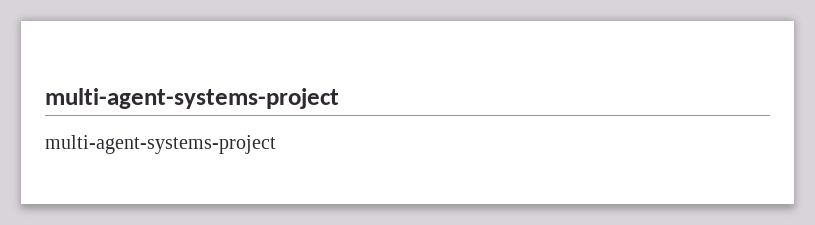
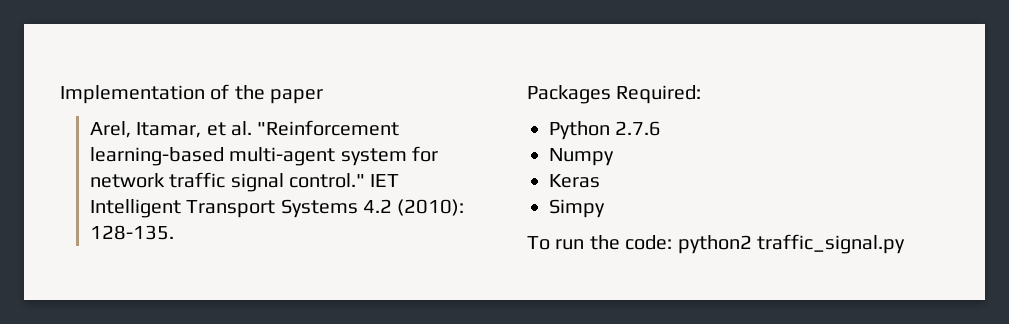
[45,88,339,109] [45,135,276,154] multi-agent-systems-project // multi-agent-systems-project -> [60,84,324,104] [89,120,400,138] [89,146,438,166] [89,172,400,192] [89,199,465,218] [89,225,174,240] [527,85,702,104] [549,121,662,140] [549,148,614,166] [549,174,600,188] [549,199,605,218] [527,234,905,254] Implementation of the paper // Arel, Itamar, et al. "Reinforcement learning-based multi-agent system for network traffic signal control." IET Intelligent Transport Systems 4.2 (2010): 128-135. // Packages Required: // Python 2.7.6 // Numpy // Keras // Simpy // To run the code: python2 traffic_signal.py

